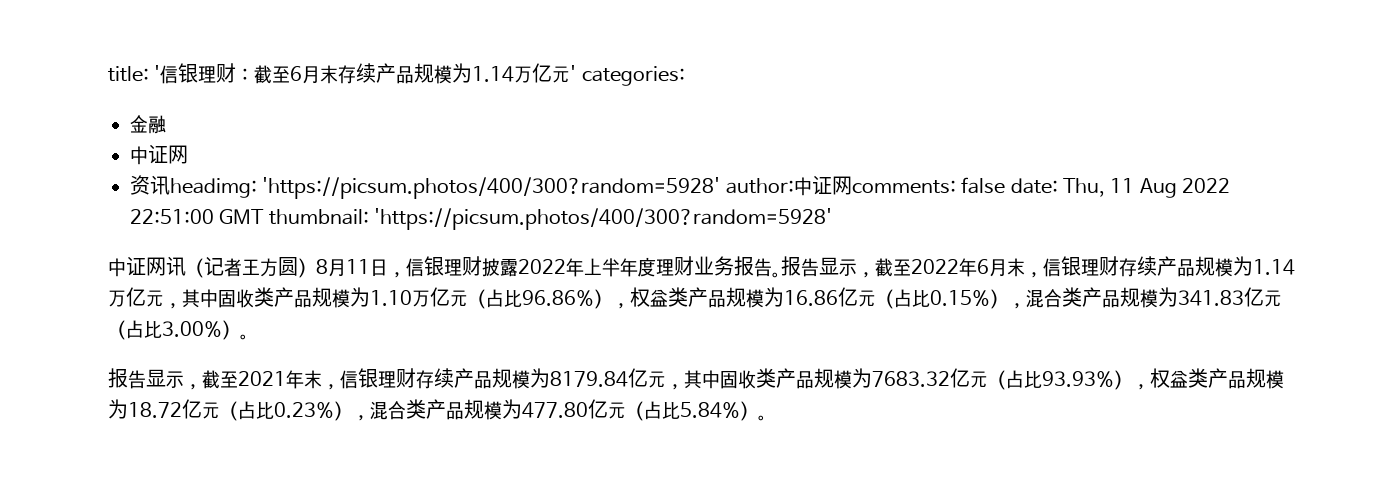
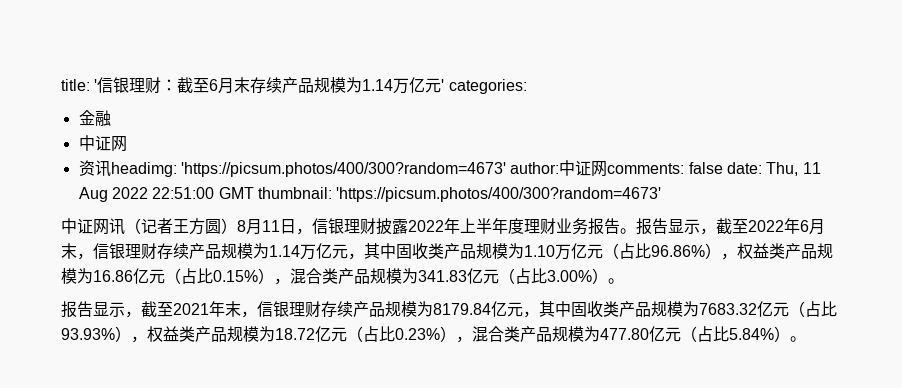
[262,177,721,199] 'https://picsum.photos/400/300?random=5928' -> [180,162,506,177] 'https://picsum.photos/400/300?random=4673'
[374,208,833,230] 'https://picsum.photos/400/300?random=5928' -> [336,187,662,202] 'https://picsum.photos/400/300?random=4673'

